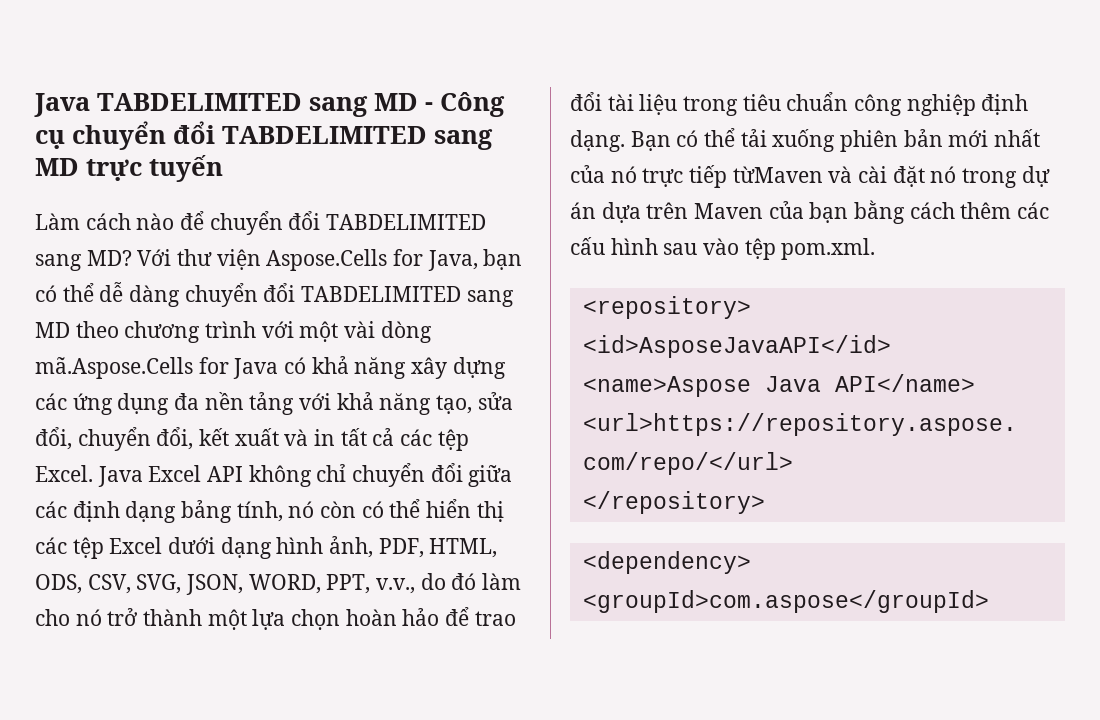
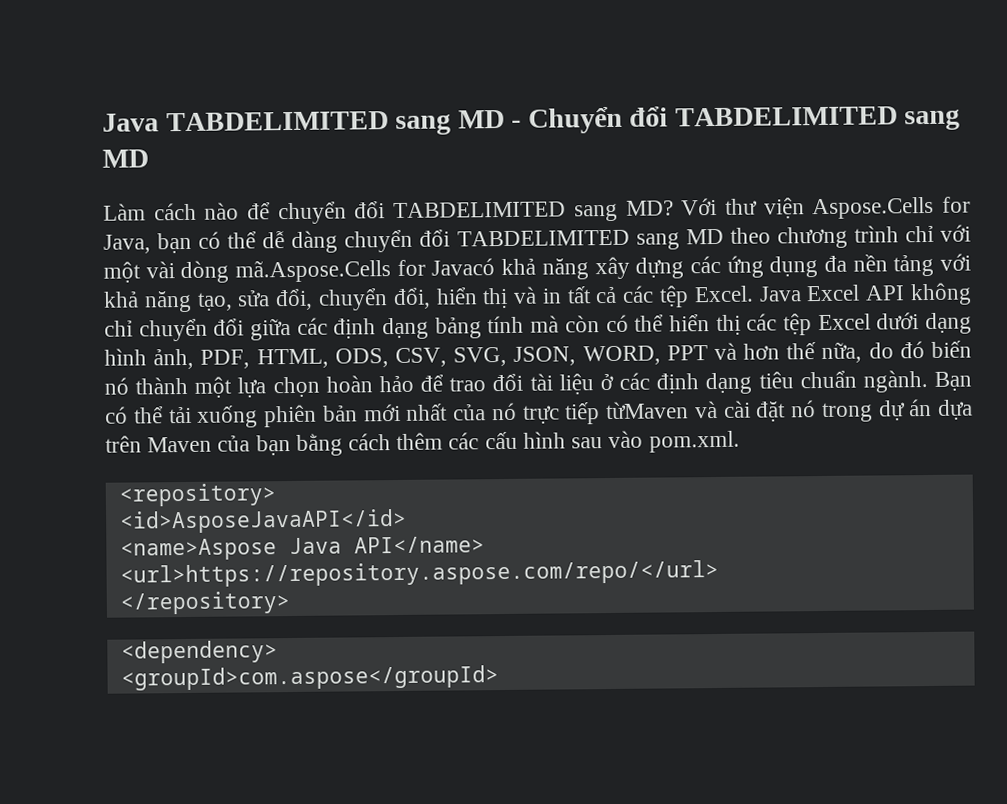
[440,92,505,117] [35,121,493,150] [35,155,223,182] Công cụ chuyển đổi TABDELIMITED sang MD trực tuyến -> [527,105,961,134] [102,149,149,168] Chuyển đổi TABDELIMITED sang MD
(257, 329) none -> [904,225,934,243] chỉ
[233,357,307,379] Java có -> [431,258,496,276] Javacó
[199,428,279,446] kết xuất -> [435,287,509,309] hiển thị
[236,501,315,522] tính, nó -> [487,315,560,334] tính mà
[326,573,522,594] [35,608,138,626] PPT, v.v., do đó làm cho nó trở -> [666,340,972,363] [104,377,129,395] PPT và hơn thế nữa, do đó biến nó
[683,92,1029,116] [570,130,625,152] trong tiêu chuẩn công nghiệp định dạng. -> [599,370,928,395] ở các định dạng tiêu chuẩn ngành.
[744,238,776,260] tệp -> (644, 439) none

